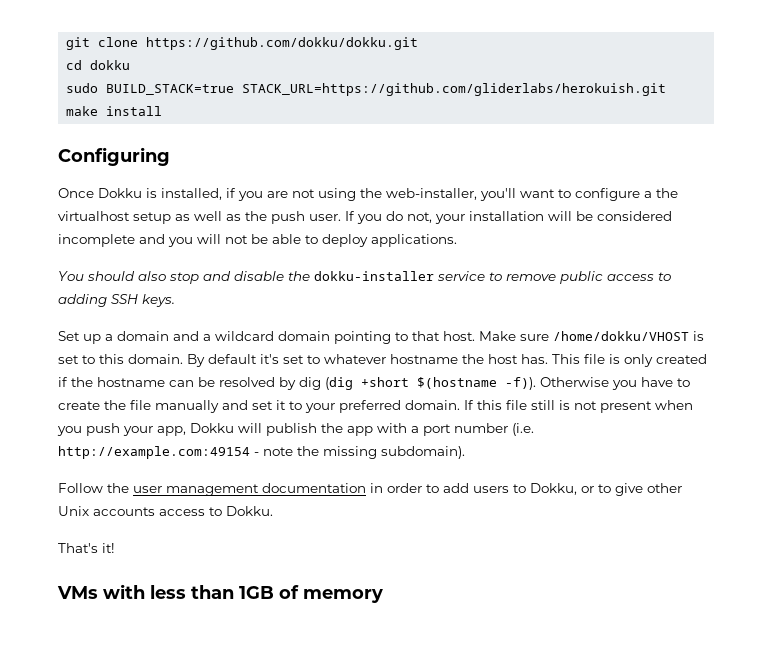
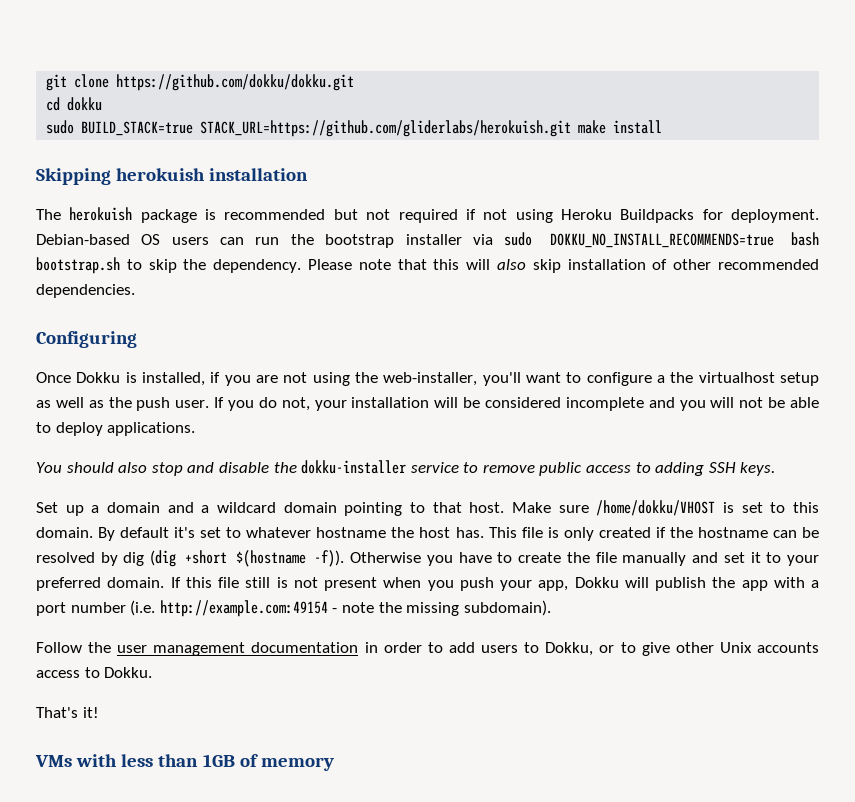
(163, 111) none -> [36,168,309,185] [36,207,819,223] [36,232,819,248] [36,257,819,274] [36,284,135,298] // Skipping herokuish installation // The herokuish package is recommended but not required if not using Heroku Buildpacks for deployment. Debian-based OS users can run the bootstrap installer via sudo DOKKU_NO_INSTALL_RECOMMENDS=true bash bootstrap.sh to skip the dependency. Please note that this will also skip installation of other recommended dependencies.

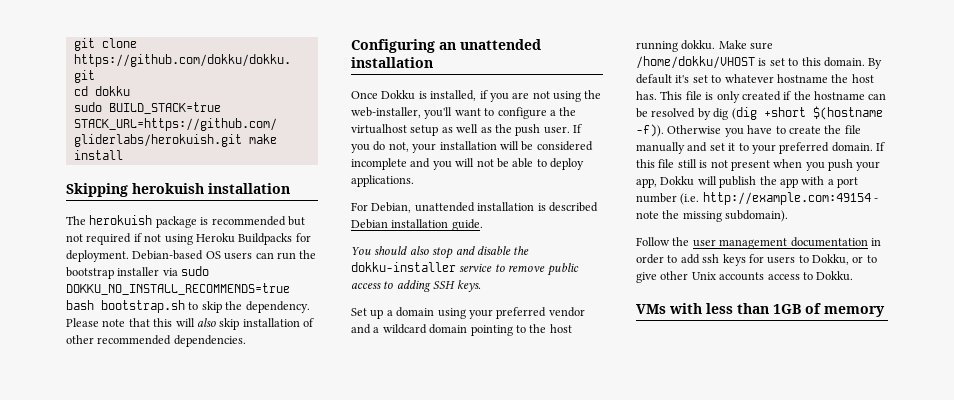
(137, 339) none -> [439,39,541,50] [351,57,433,68] an unattended installation
(196, 429) none -> [351,202,598,213] [351,219,483,231] // For Debian, unattended installation is described Debian installation guide.
(160, 507) none -> [437,307,585,319] using your preferred vendor
[432,502,505,513] that host. -> [529,324,572,333] [636,40,716,52] the host running dokku.
(475, 647) none -> [702,254,764,266] ssh keys for
[36,707,99,718] // That's it! -> (854, 276) none

